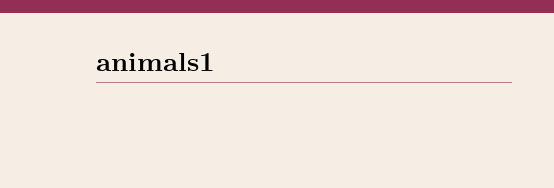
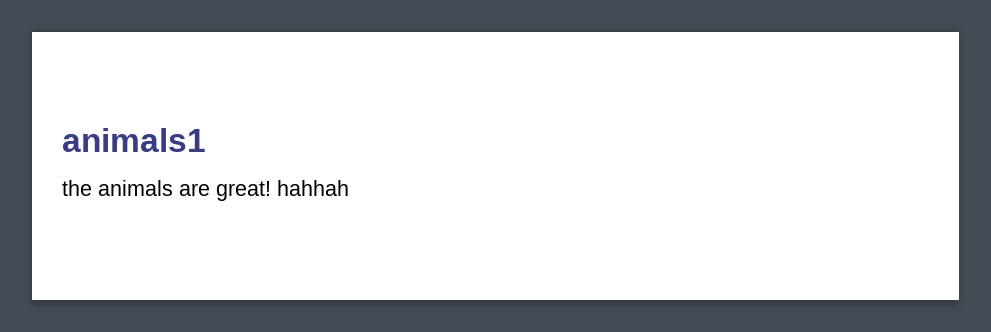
(215, 62) none -> [62,180,349,201] // the animals are great! hahhah

